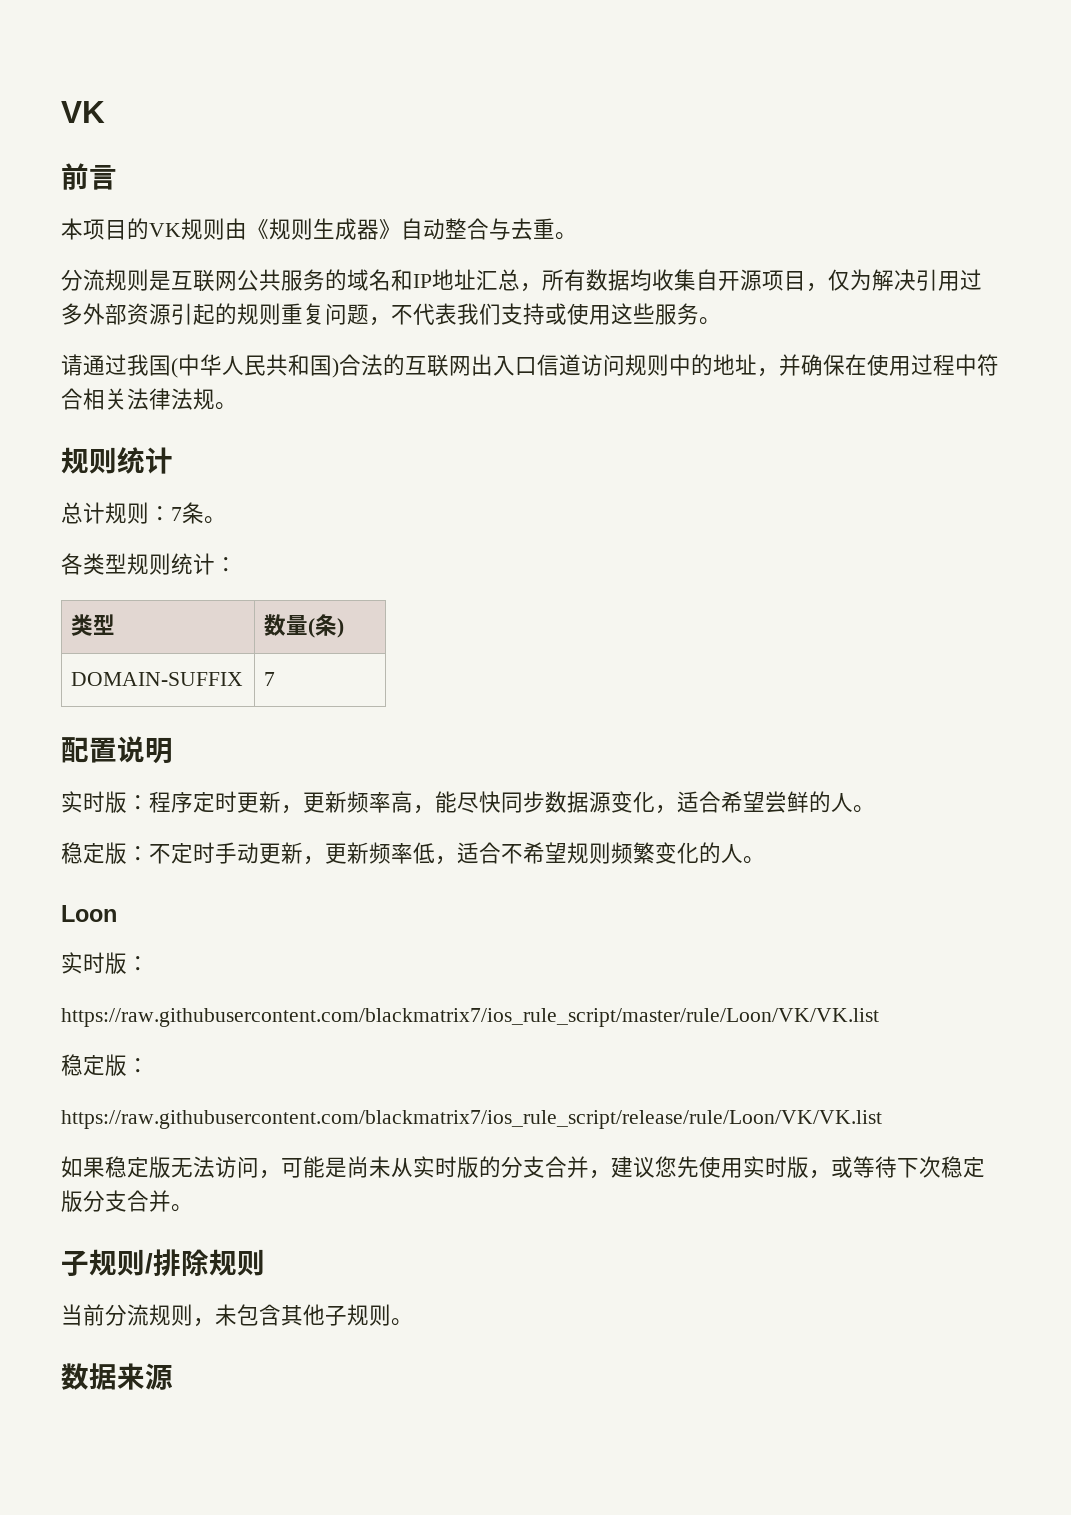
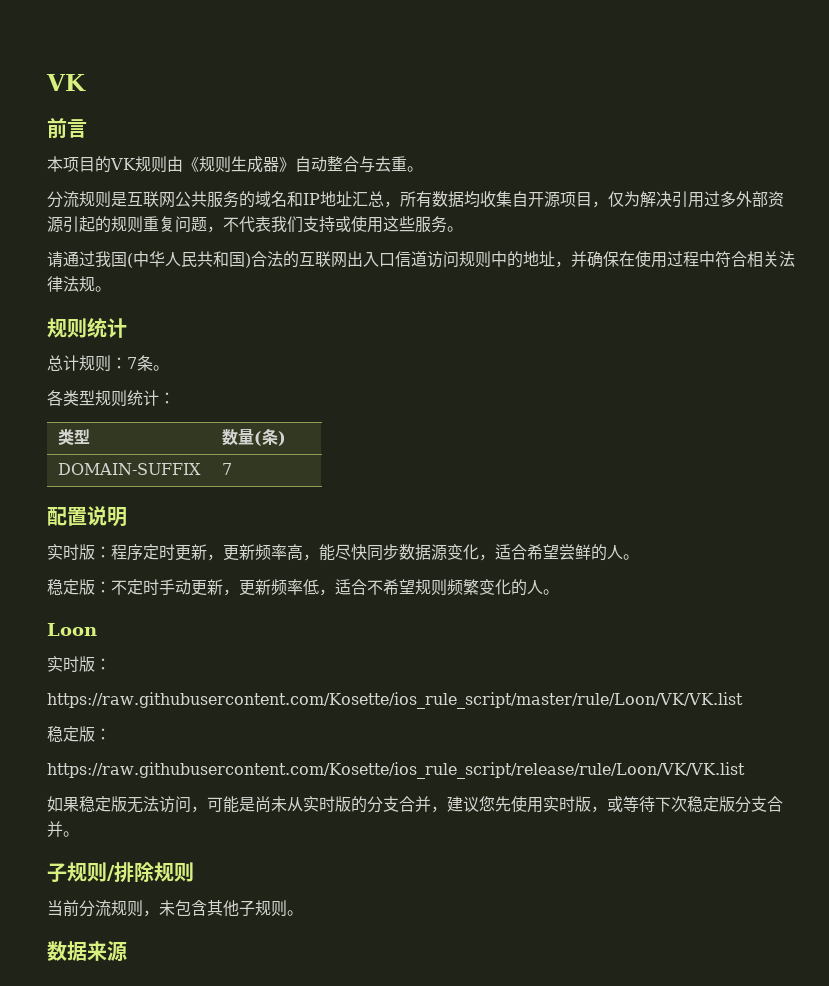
[61,1008,879,1027] https://raw.githubusercontent.com/blackmatrix7/ios_rule_script/master/rule/Loon/VK/VK.list -> [47,692,743,709] https://raw.githubusercontent.com/Kosette/ios_rule_script/master/rule/Loon/VK/VK.list
[61,1110,882,1129] https://raw.githubusercontent.com/blackmatrix7/ios_rule_script/release/rule/Loon/VK/VK.list -> [47,762,745,779] https://raw.githubusercontent.com/Kosette/ios_rule_script/release/rule/Loon/VK/VK.list

